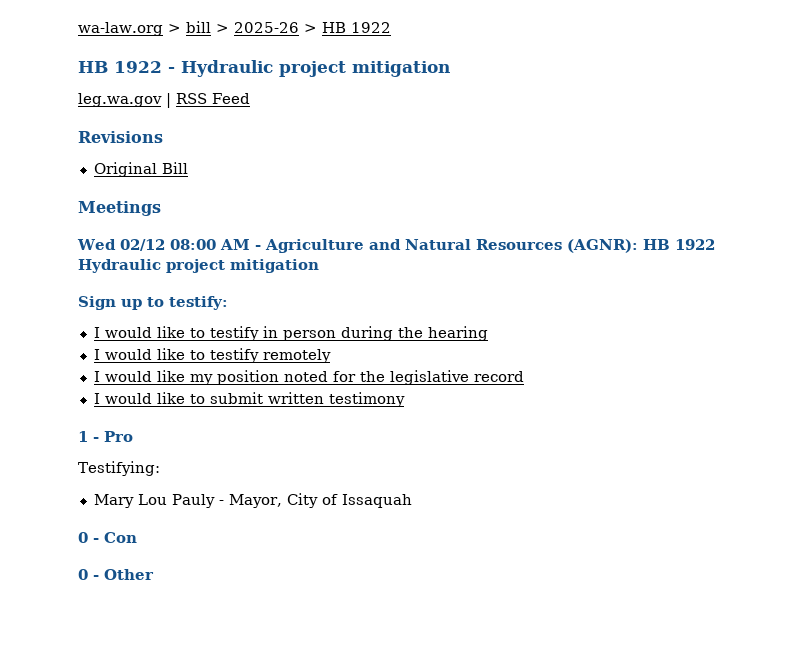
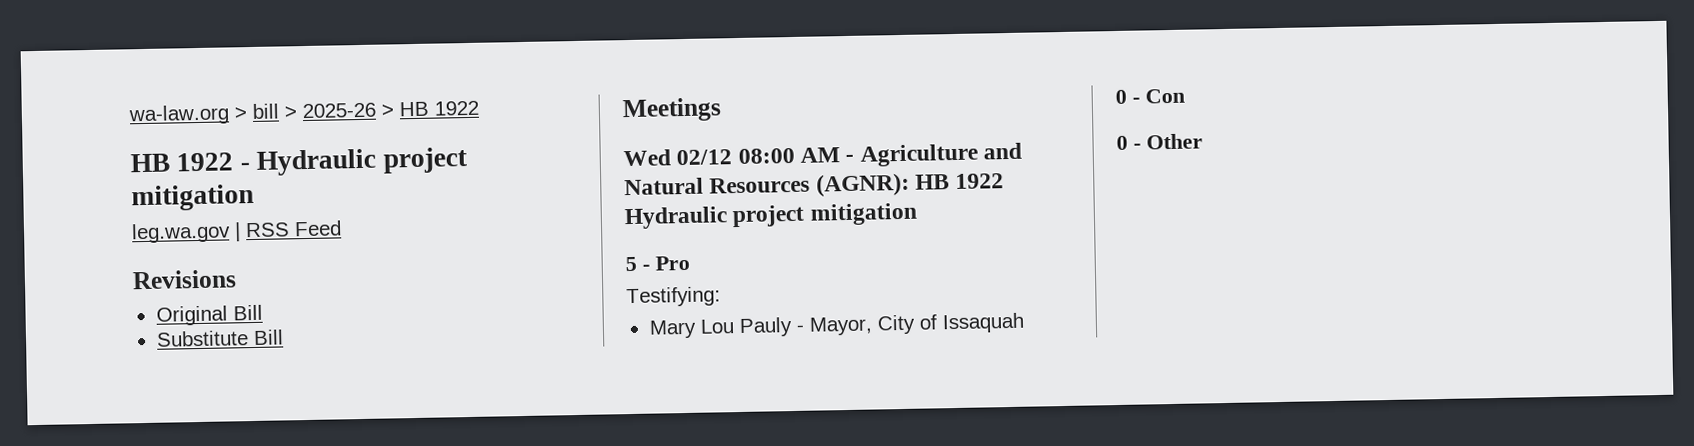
(188, 168) none -> [155,329,284,347] // Substitute Bill
[78,296,228,310] [93,326,488,341] [93,348,331,363] [93,370,524,385] [93,392,405,407] [78,431,88,442] Sign up to testify: // I would like to testify in person during the hearing // I would like to testify remotely // I would like my position noted for the legislative record // I would like to submit written testimony // 1 -> [625,256,637,272] 5

